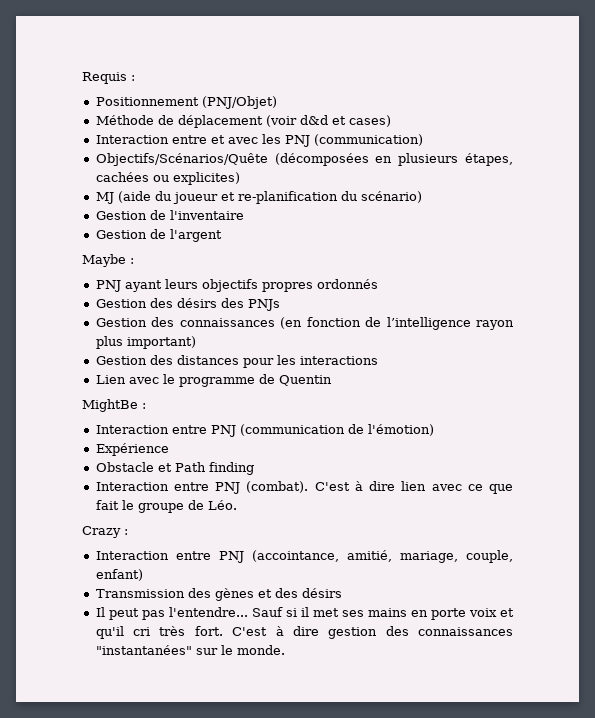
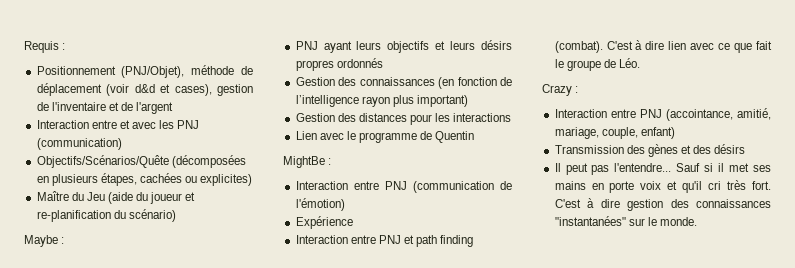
[201,96,277,109] [95,115,154,125] (PNJ/Objet) // Méthode -> [121,65,235,78] (PNJ/Objet), méthode
[348,115,391,127] cases) -> [174,84,253,96] [36,102,174,114] cases), gestion de l'inventaire et de l'argent
[95,192,114,204] MJ -> [36,191,105,201] Maître du Jeu
[95,210,244,220] [95,229,222,242] // Gestion de l'inventaire // Gestion de l'argent -> (176, 215) none
(258, 285) none -> [435,40,512,50] et leurs désirs
[95,298,280,311] // Gestion des désirs des PNJs -> (383, 63) none
[95,462,254,475] [95,482,241,494] // Obstacle et Path finding // Interaction entre PNJ -> [295,235,474,247] // Interaction entre PNJ et path finding

